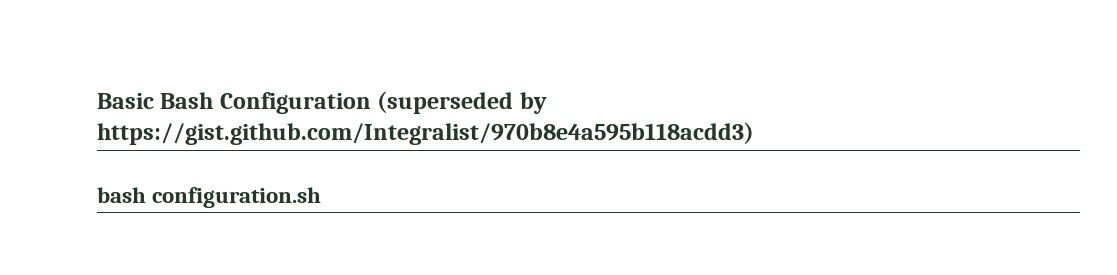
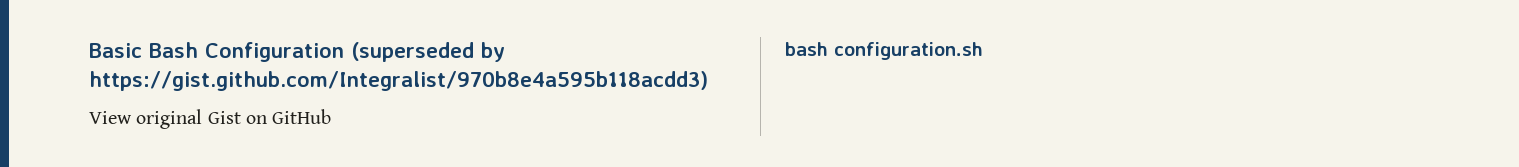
(754, 133) none -> [89,109,332,129] // View original Gist on GitHub

